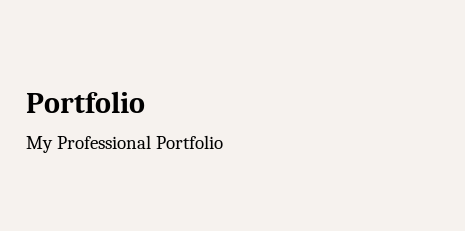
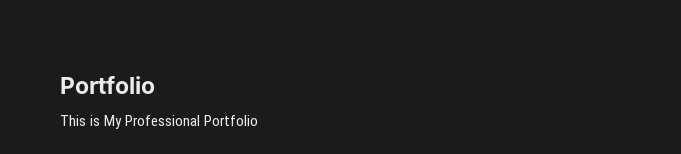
(145, 102) none -> [60,115,101,126] This is

